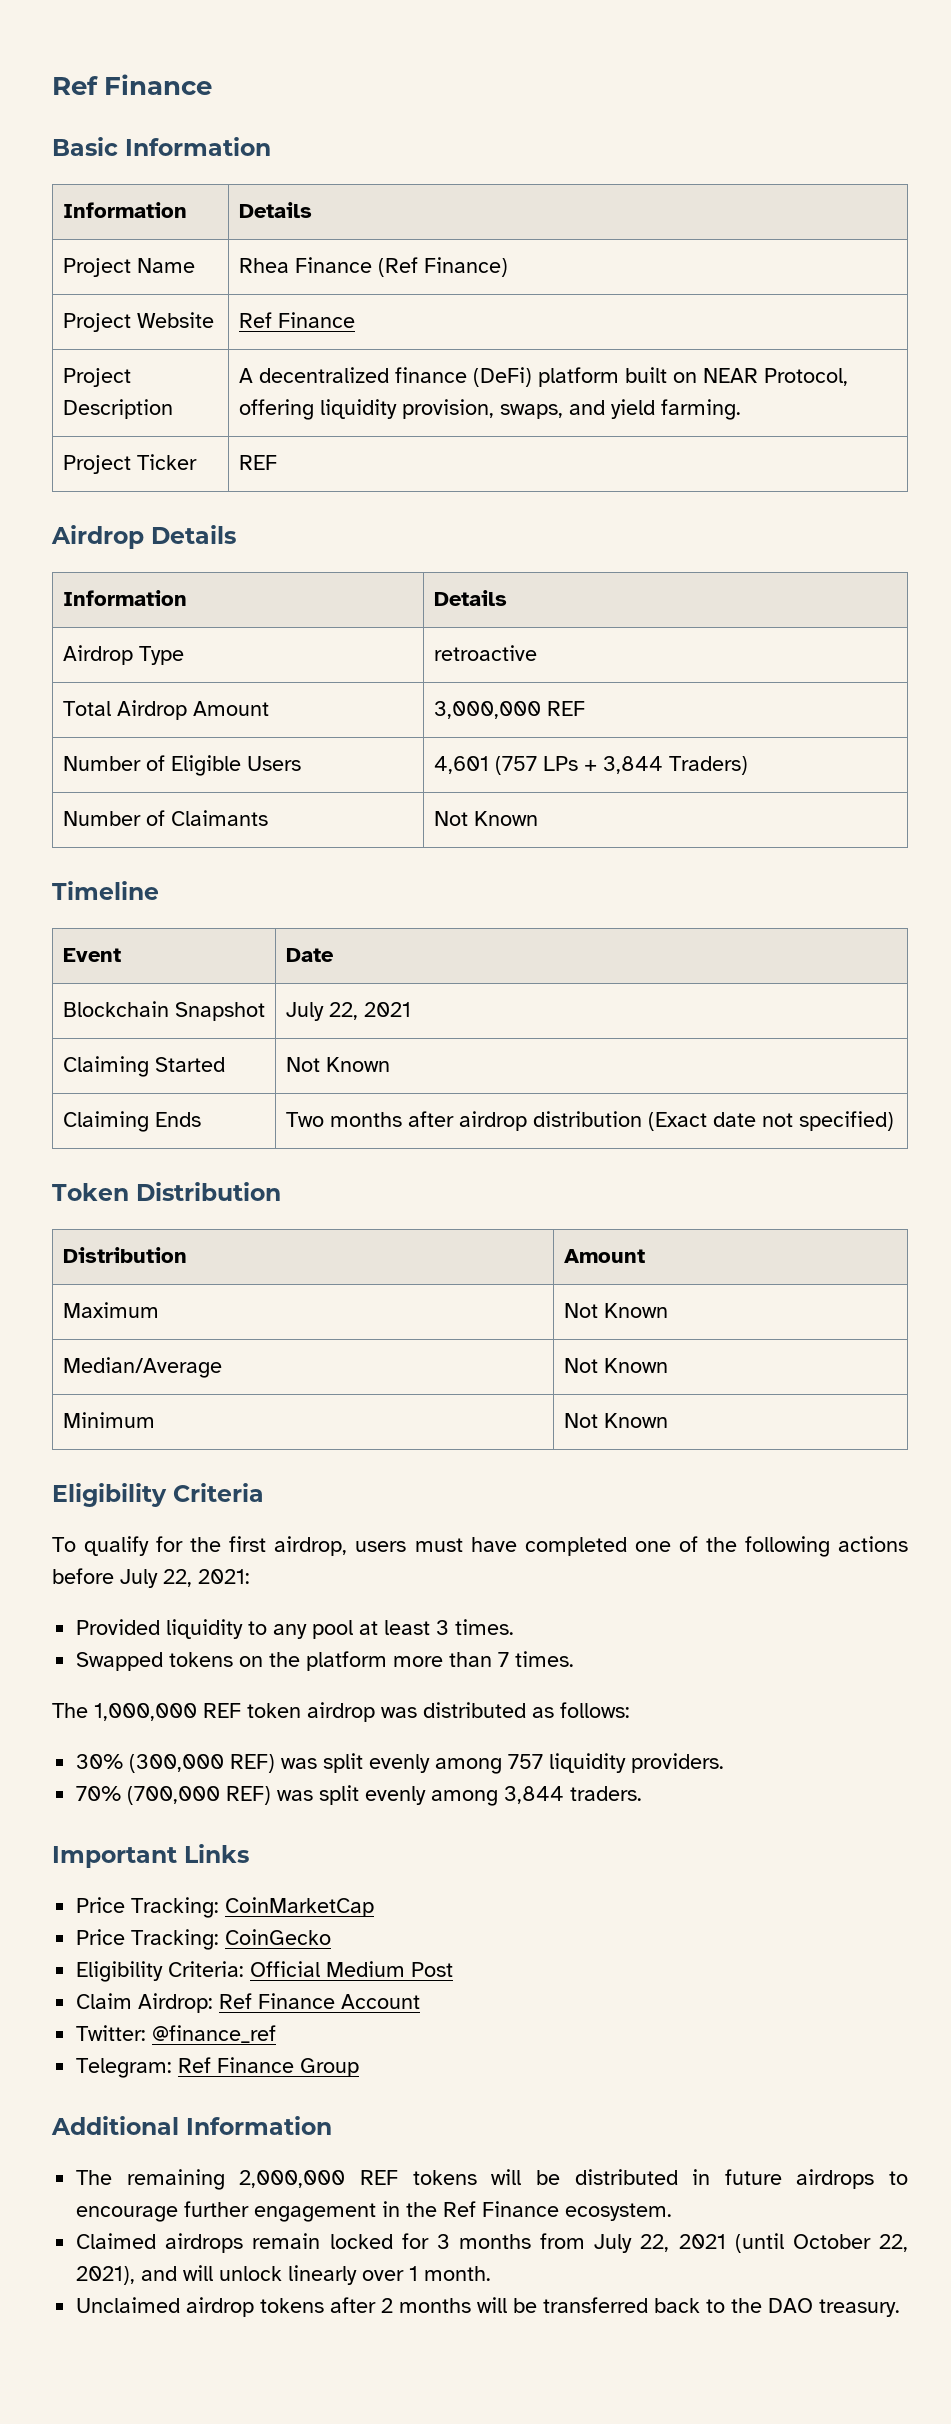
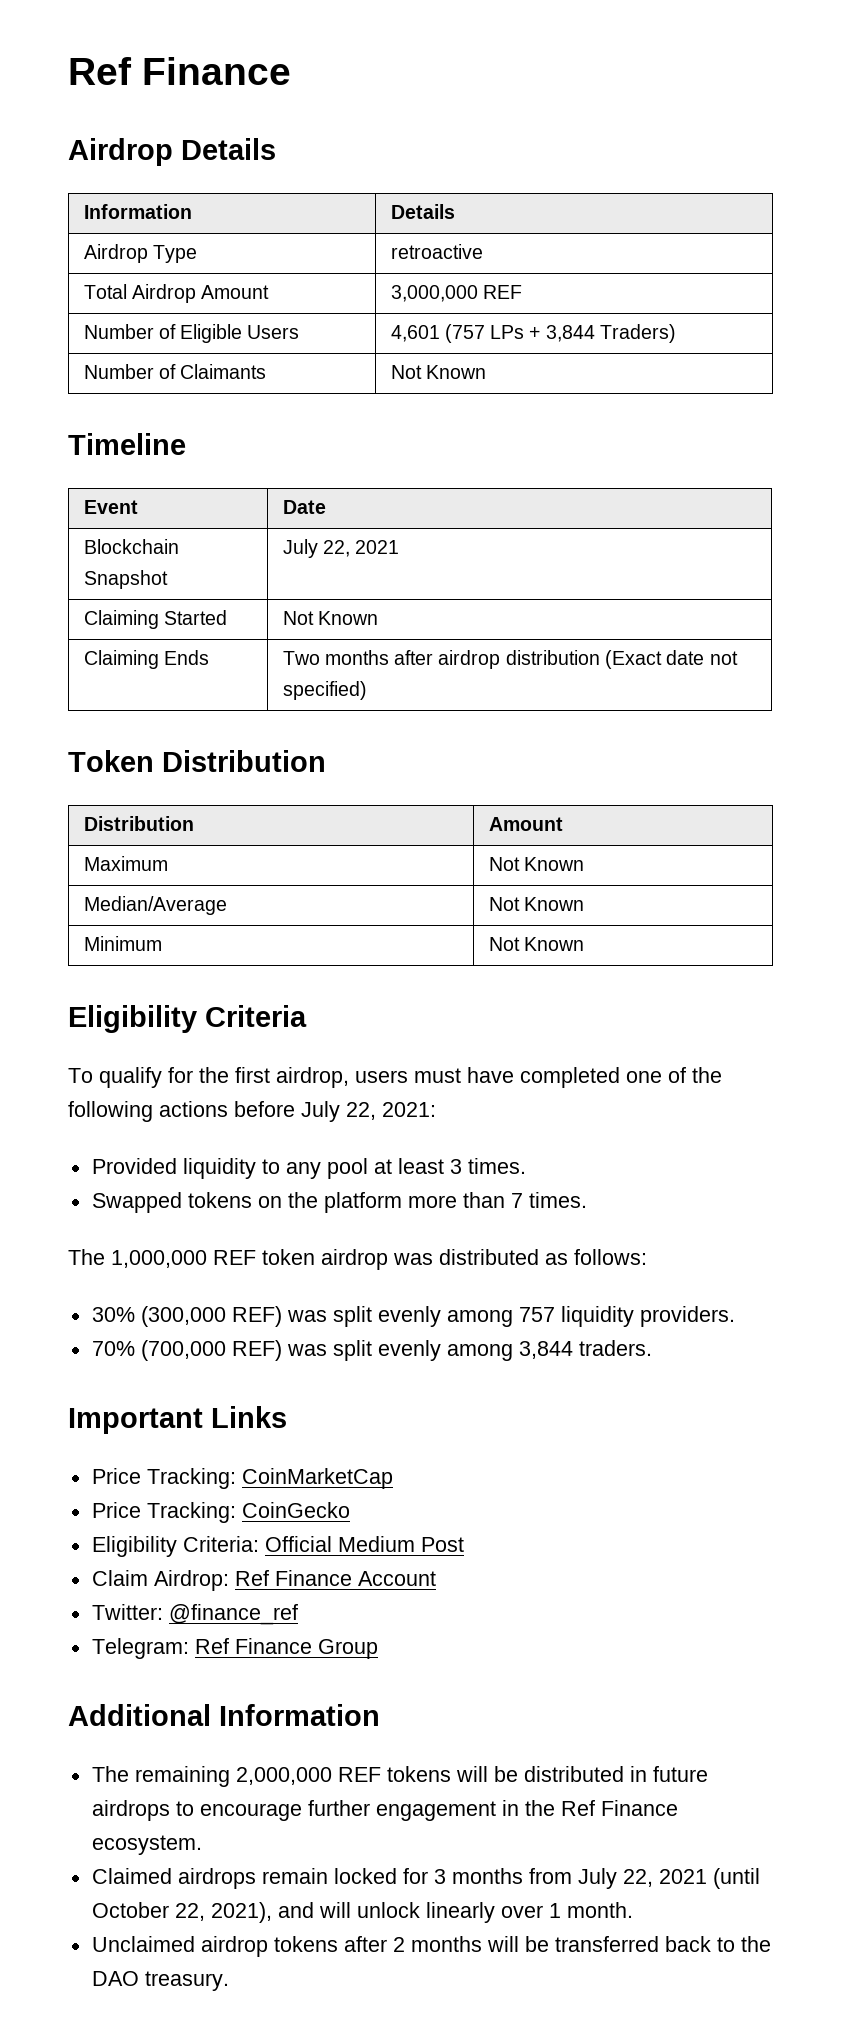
[52,74,213,95] [52,137,271,156] [62,202,187,218] [238,202,312,218] [62,258,195,277] [238,257,508,277] [62,312,214,332] [238,312,355,328] [62,368,131,387] [62,399,173,419] [238,367,848,387] [238,399,741,420] [62,454,197,474] [238,455,277,470] Ref Finance // Basic Information // Information | Details // Project Name | Rhea Finance (Ref Finance) // Project Website | Ref Finance // Project Description | A decentralized finance (DeFi) platform built on NEAR Protocol, offering liquidity provision, swaps, and yield farming. // Project Ticker | REF -> [68,57,291,85] Ref Finance

